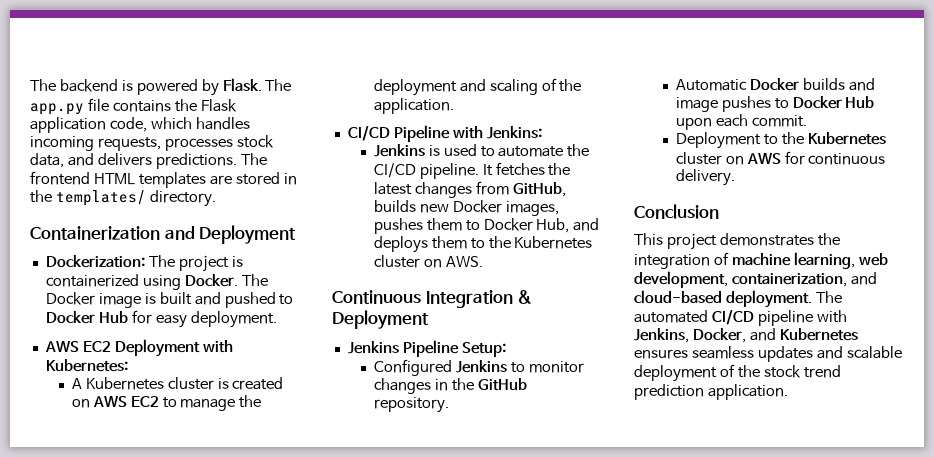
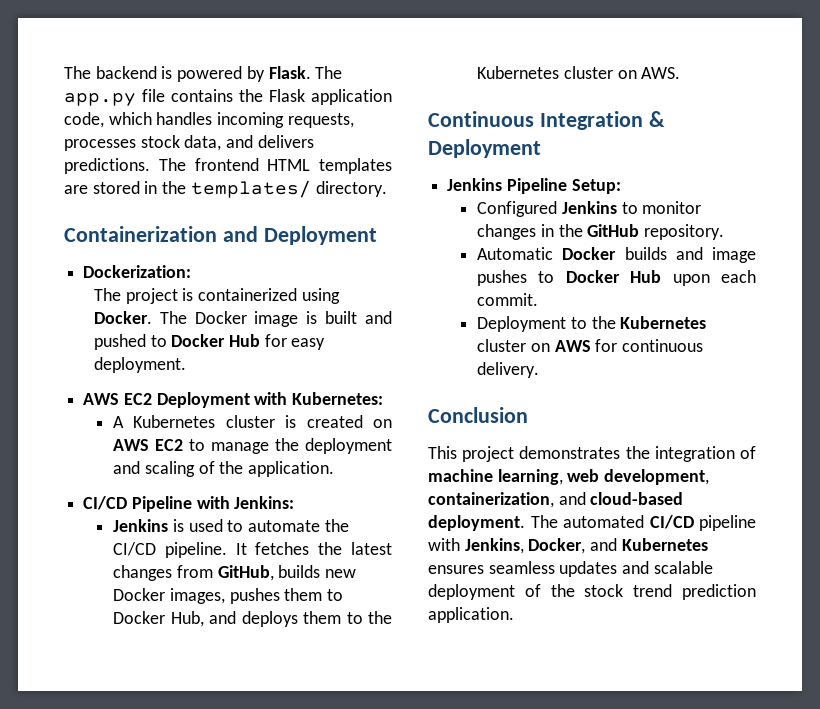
(145, 261) none -> (192, 271) //

